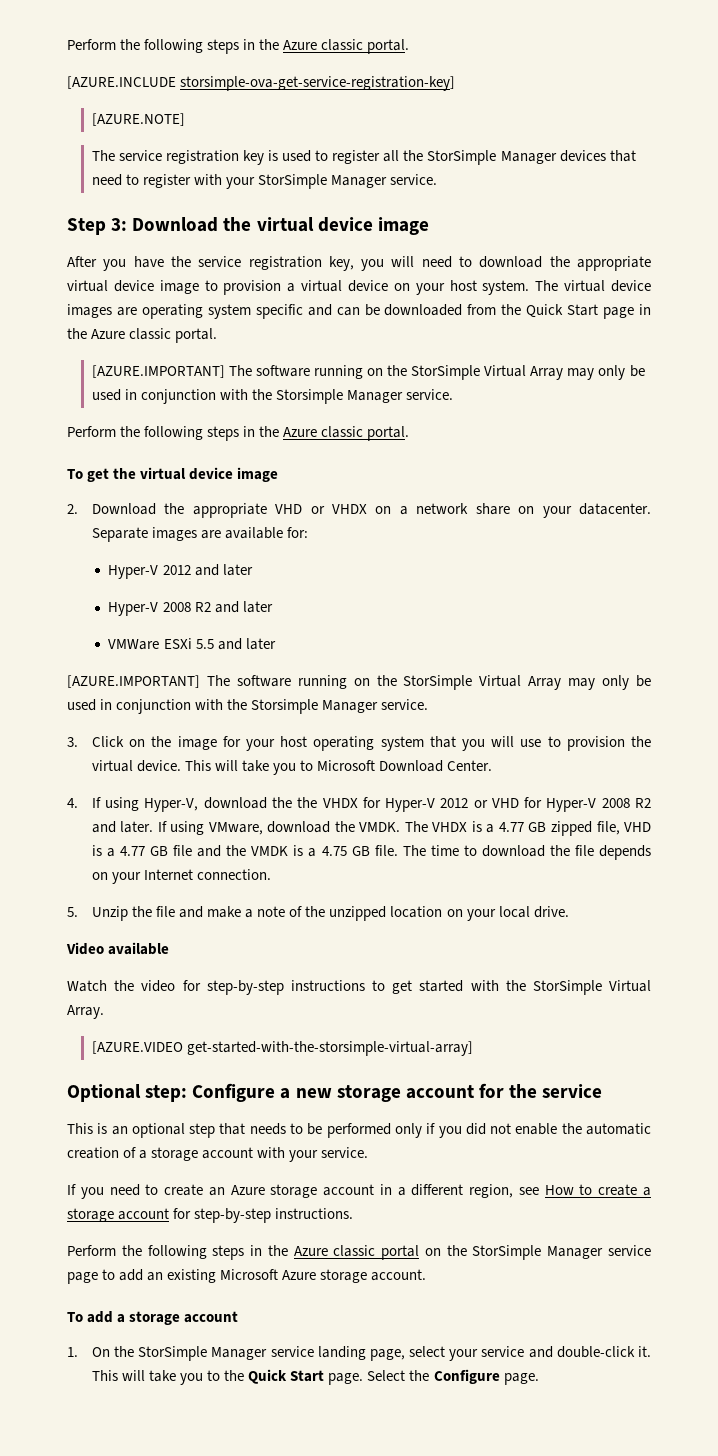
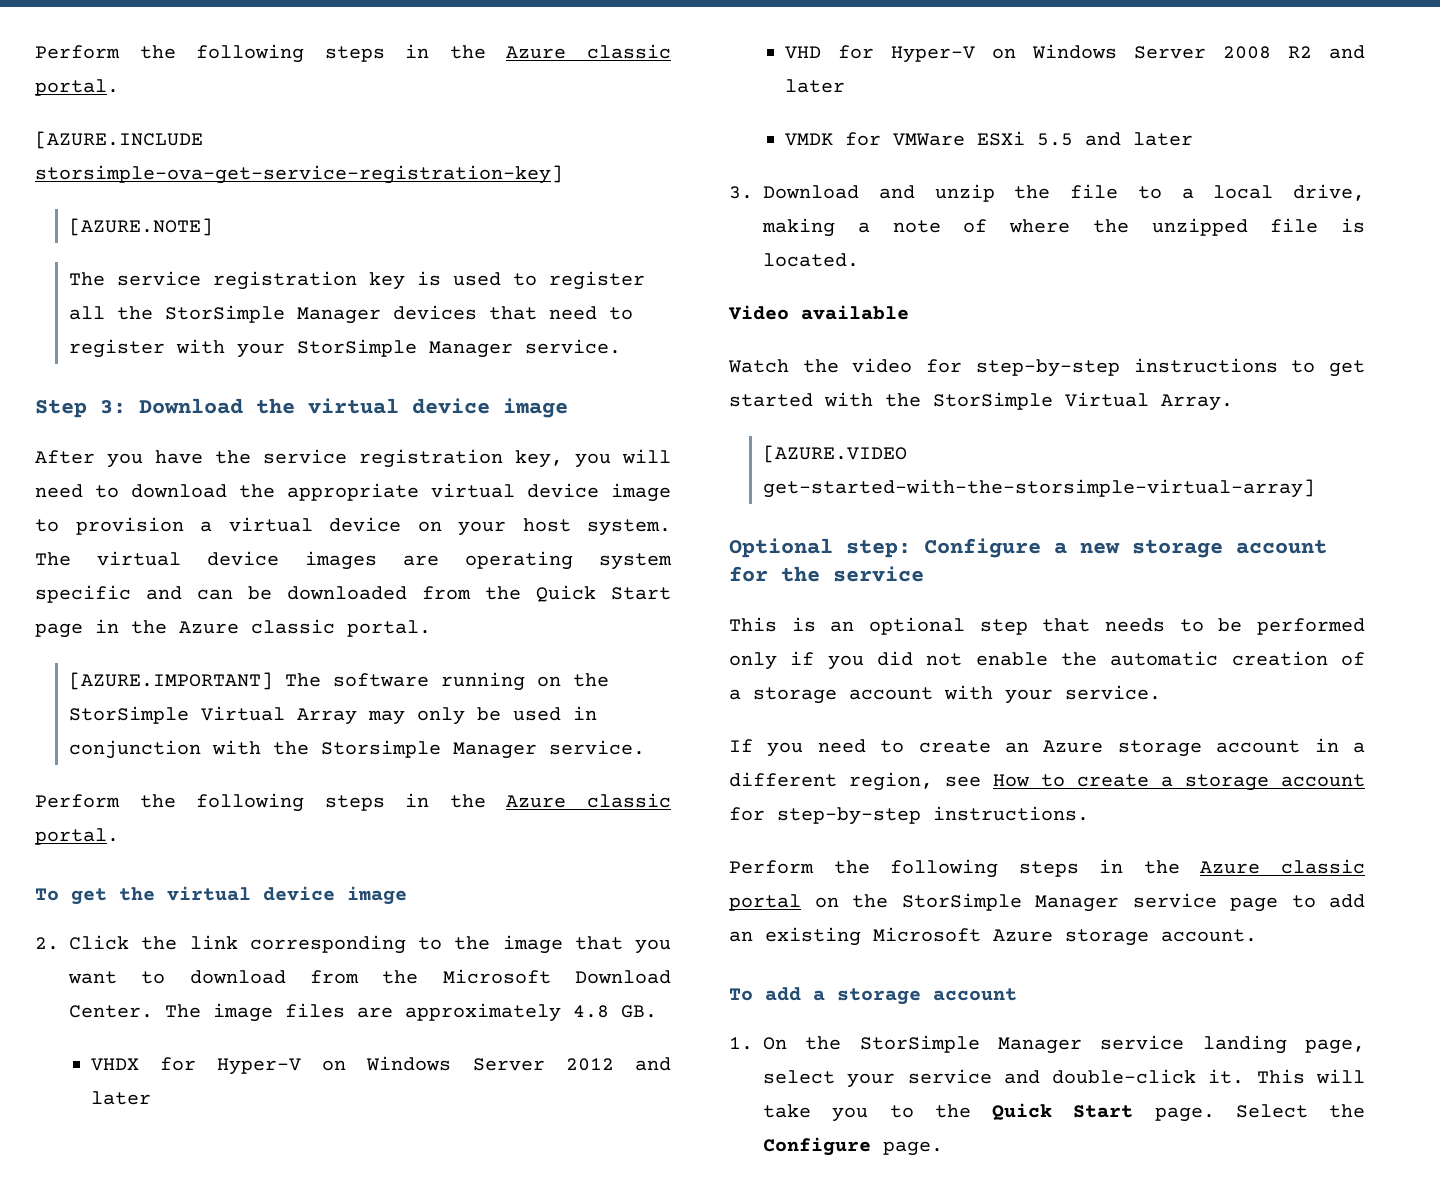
[91,503,651,518] [91,527,309,542] [108,564,253,579] [108,602,159,616] Download the appropriate VHD or VHDX on a network share on your datacenter. Separate images are available for: // Hyper-V 2012 and later // Hyper-V -> [69,935,671,954] [68,969,671,984] [69,1003,657,1022] [90,1056,671,1075] [90,1091,151,1105] [784,44,1206,63] Click the link corresponding to the image that you want to download from the Microsoft Download Center. The image files are approximately 4.8 GB. // VHDX for Hyper-V on Windows Server 2012 and later // VHD for Hyper-V on Windows Server
(273, 607) none -> [784,132,881,146] VMDK for
[67,675,652,690] [67,699,429,714] [67,736,652,751] [91,760,493,775] [67,797,652,812] [91,821,652,836] [91,845,651,860] [91,869,272,884] [67,906,242,921] [AZURE.IMPORTANT] The software running on the StorSimple Virtual Array may only be used in conjunction with the Storsimple Manager service. // 3. Click on the image for your host operating system that you will use to provision the virtual device. This will take you to Microsoft Download Center. // 4. If using Hyper-V, download the the VHDX for Hyper-V 2012 or VHD for Hyper-V 2008 R2 and later. If using VMware, download the VMDK. The VHDX is a 4.77 GB zipped file, VHD is a 4.77 GB file and the VMDK is a 4.75 GB file. The time to download the file depends on your Internet connection. // 5. Unzip the file and make -> [729,184,1365,202] [762,218,835,237] 3. Download and unzip the file to a local drive, making
(303, 911) none -> [1009,219,1070,233] where
[390,906,569,921] location on your local drive. -> [1270,218,1365,233] [763,253,859,267] file is located.

